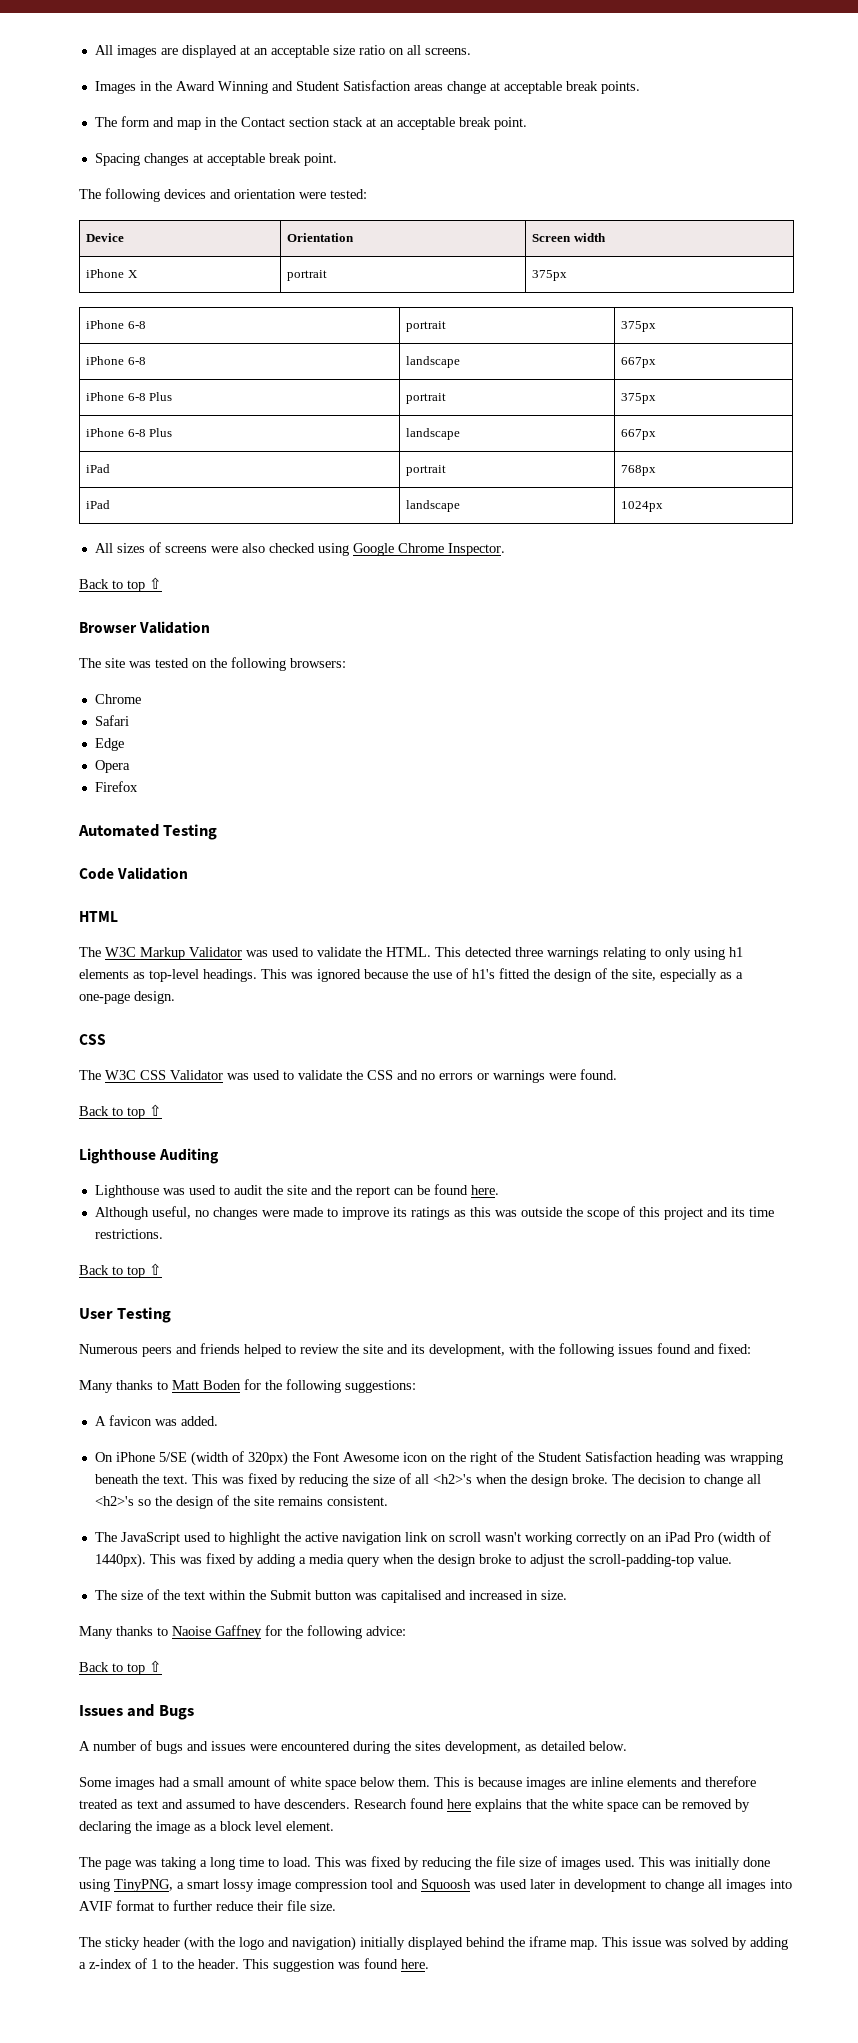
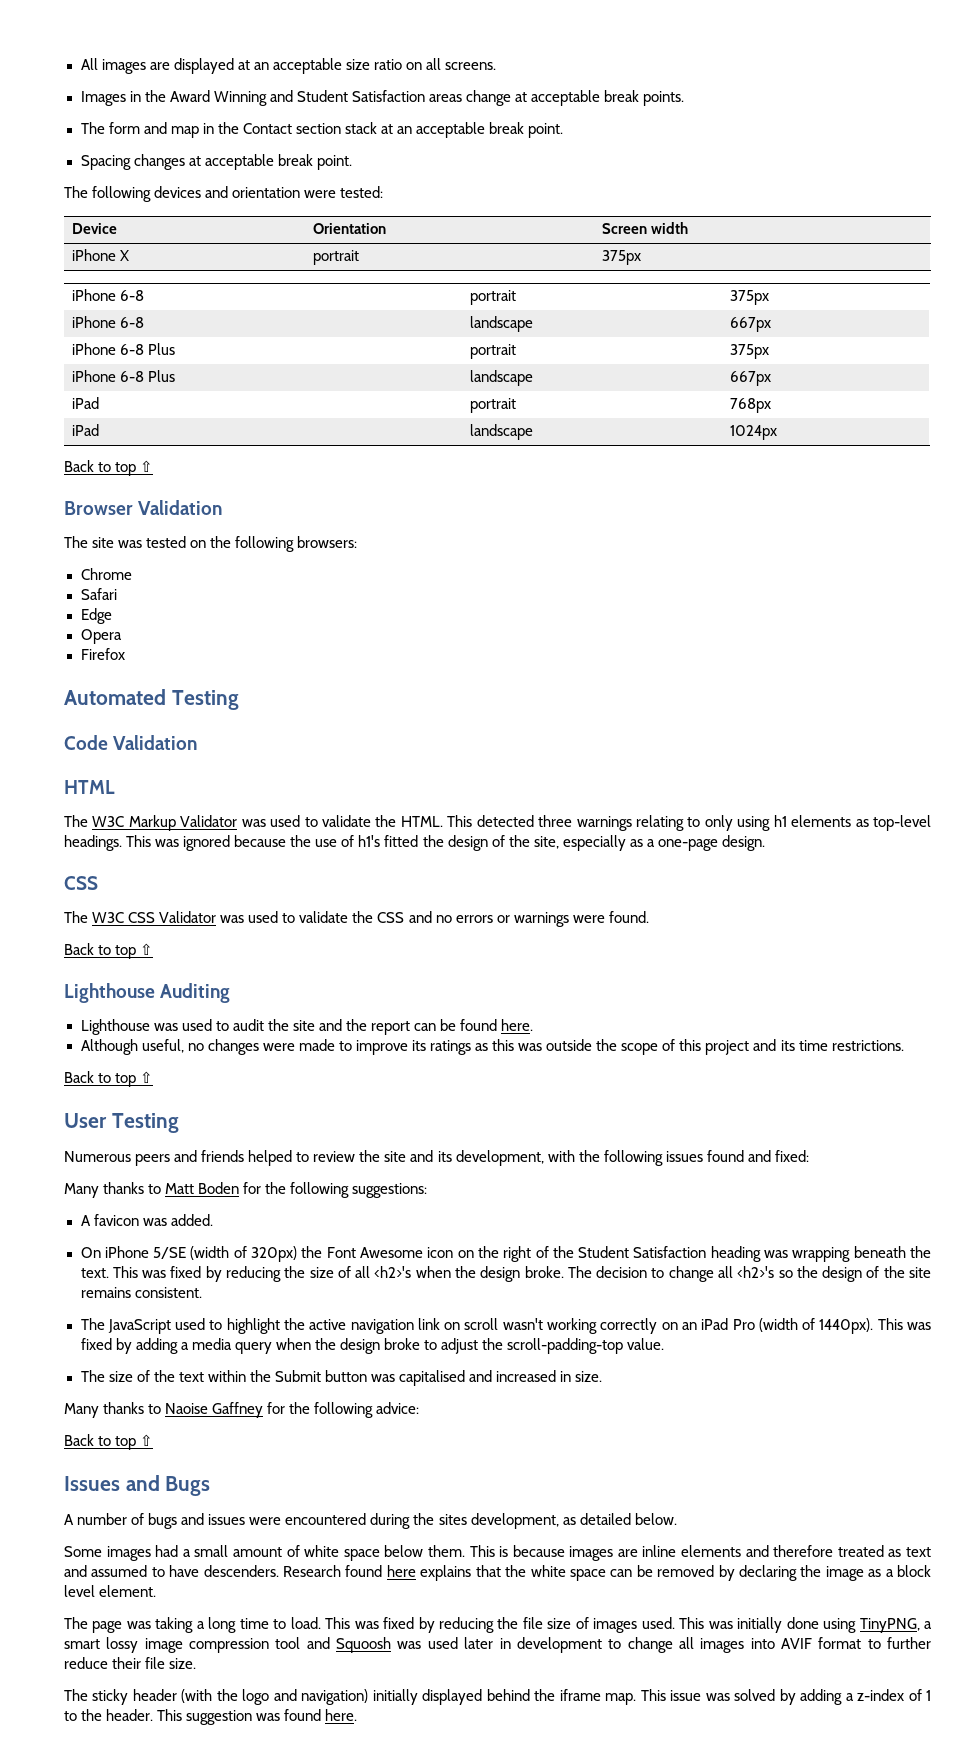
[94,542,505,556] // All sizes of screens were also checked using Google Chrome Inspector. -> (777, 432) none

